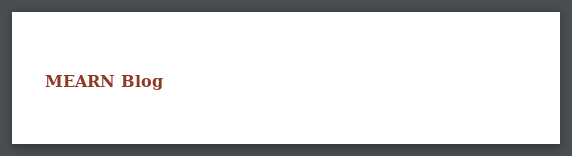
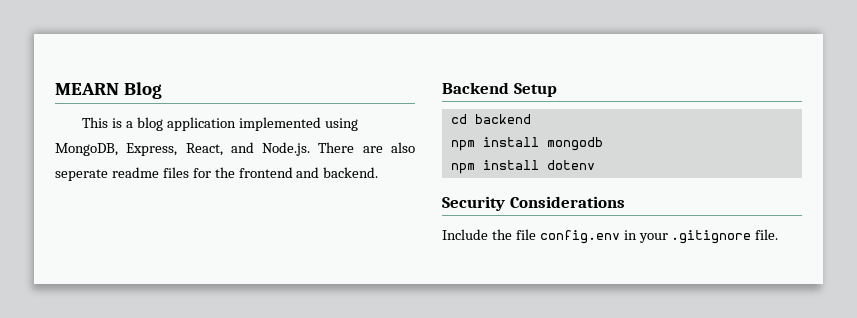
(163, 82) none -> [82,117,358,131] [55,142,415,156] [55,167,379,181] [442,82,557,97] [450,114,531,124] [450,137,603,151] [450,160,595,174] [442,196,625,211] [442,229,779,244] // This is a blog application implemented using MongoDB, Express, React, and Node.js. There are also seperate readme files for the frontend and backend. // Backend Setup // cd backend // npm install mongodb // npm install dotenv // Security Considerations // Include the file config.env in your .gitignore file.

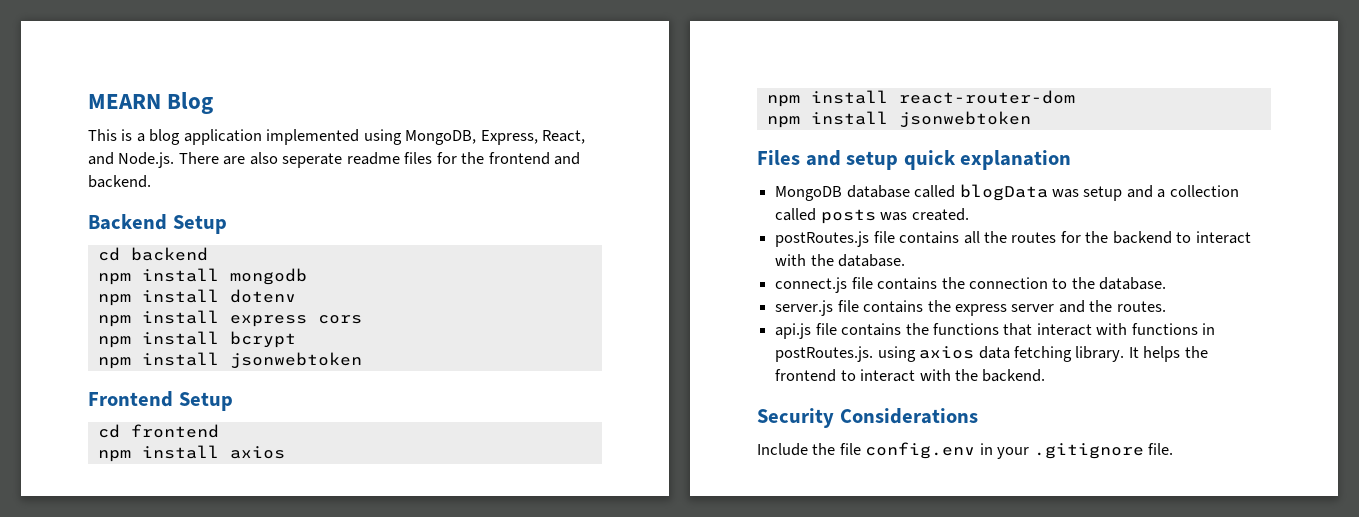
(595, 165) none -> [97,310,362,327] [97,331,296,348] [97,352,362,369] [88,391,233,411] [97,424,219,438] [97,445,285,462] [766,90,1075,107] [766,111,1031,128] [757,150,1072,170] [775,184,1239,201] [775,208,969,224] [775,231,1251,247] [775,254,906,267] [775,277,1167,293] [775,300,1166,316] [775,323,1216,339] [775,346,1208,362] [775,369,1046,382] // npm install express cors // npm install bcrypt // npm install jsonwebtoken // Frontend Setup // cd frontend // npm install axios // npm install react-router-dom // npm install jsonwebtoken // Files and setup quick explanation // MongoDB database called blogData was setup and a collection called posts was created. // postRoutes.js file contains all the routes for the backend to interact with the database. // connect.js file contains the connection to the database. // server.js file contains the express server and the routes. // api.js file contains the functions that interact with functions in postRoutes.js. using axios data fetching library. It helps the frontend to interact with the backend.

